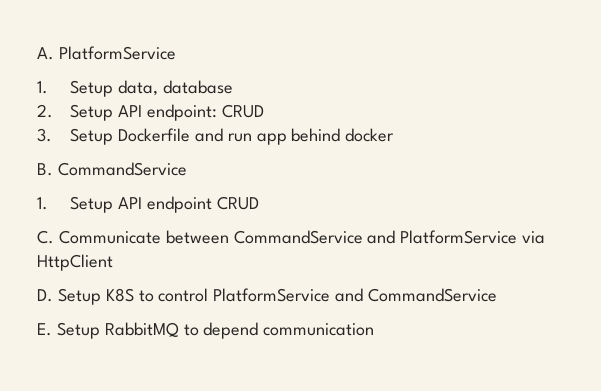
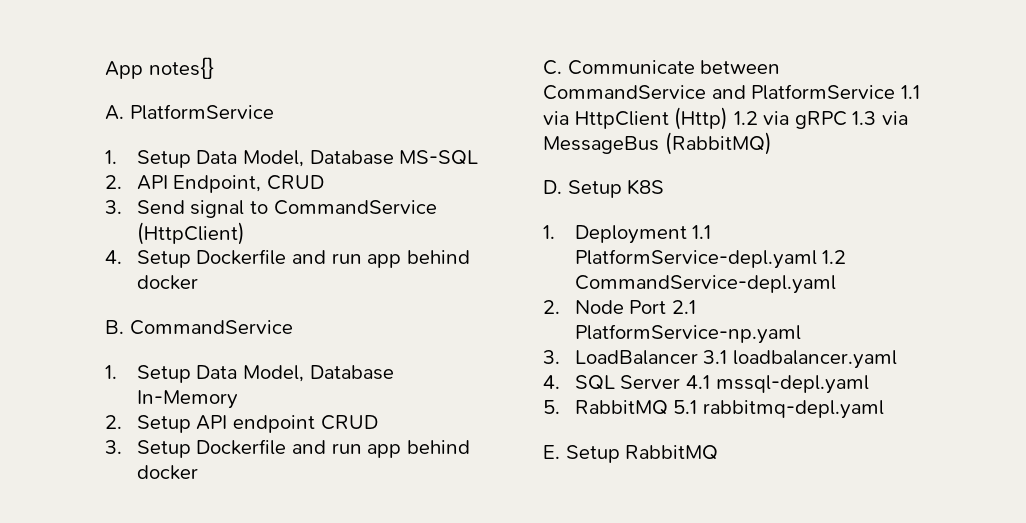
(37, 53) none -> [105,57,214,79] App notes{} //
[118,80,233,96] [37,104,264,121] [37,128,52,142] data, database // 2. Setup API endpoint: CRUD // 3. -> [196,150,479,167] [105,175,324,193] [105,200,437,218] [136,222,245,245] [105,250,122,264] Data Model, Database MS-SQL // 2. API Endpoint, CRUD // 3. Send signal to CommandService (HttpClient) // 4.
[118,196,259,213] API endpoint CRUD -> [196,365,394,382] [136,390,238,409] [105,415,378,433] [105,439,470,458] [136,465,198,480] Data Model, Database In-Memory // 2. Setup API endpoint CRUD // 3. Setup Dockerfile and run app behind docker
(518, 237) none -> [900,85,920,99] 1.1
[37,288,498,305] // D. Setup K8S to control PlatformService and CommandService -> [674,107,908,130] [543,132,772,155] [543,179,665,198] [543,225,712,244] [574,249,847,269] [574,275,836,294] [543,300,696,314] [574,324,801,344] [543,350,897,369] [543,375,869,394] [543,400,884,419] (Http) 1.2 via gRPC 1.3 via MessageBus (RabbitMQ) // D. Setup K8S // 1. Deployment 1.1 PlatformService-depl.yaml 1.2 CommandService-depl.yaml // 2. Node Port 2.1 PlatformService-np.yaml // 3. LoadBalancer 3.1 loadbalancer.yaml // 4. SQL Server 4.1 mssql-depl.yaml // 5. RabbitMQ 5.1 rabbitmq-depl.yaml
[183,322,375,339] to depend communication -> (719, 452) none

